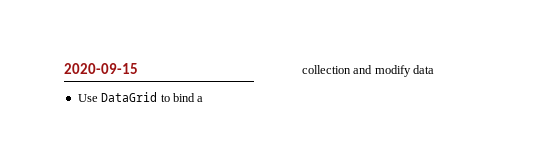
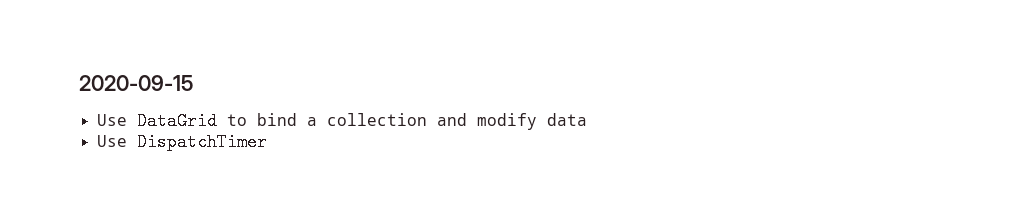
(434, 69) none -> [96,133,267,151] // Use DispatchTimer

